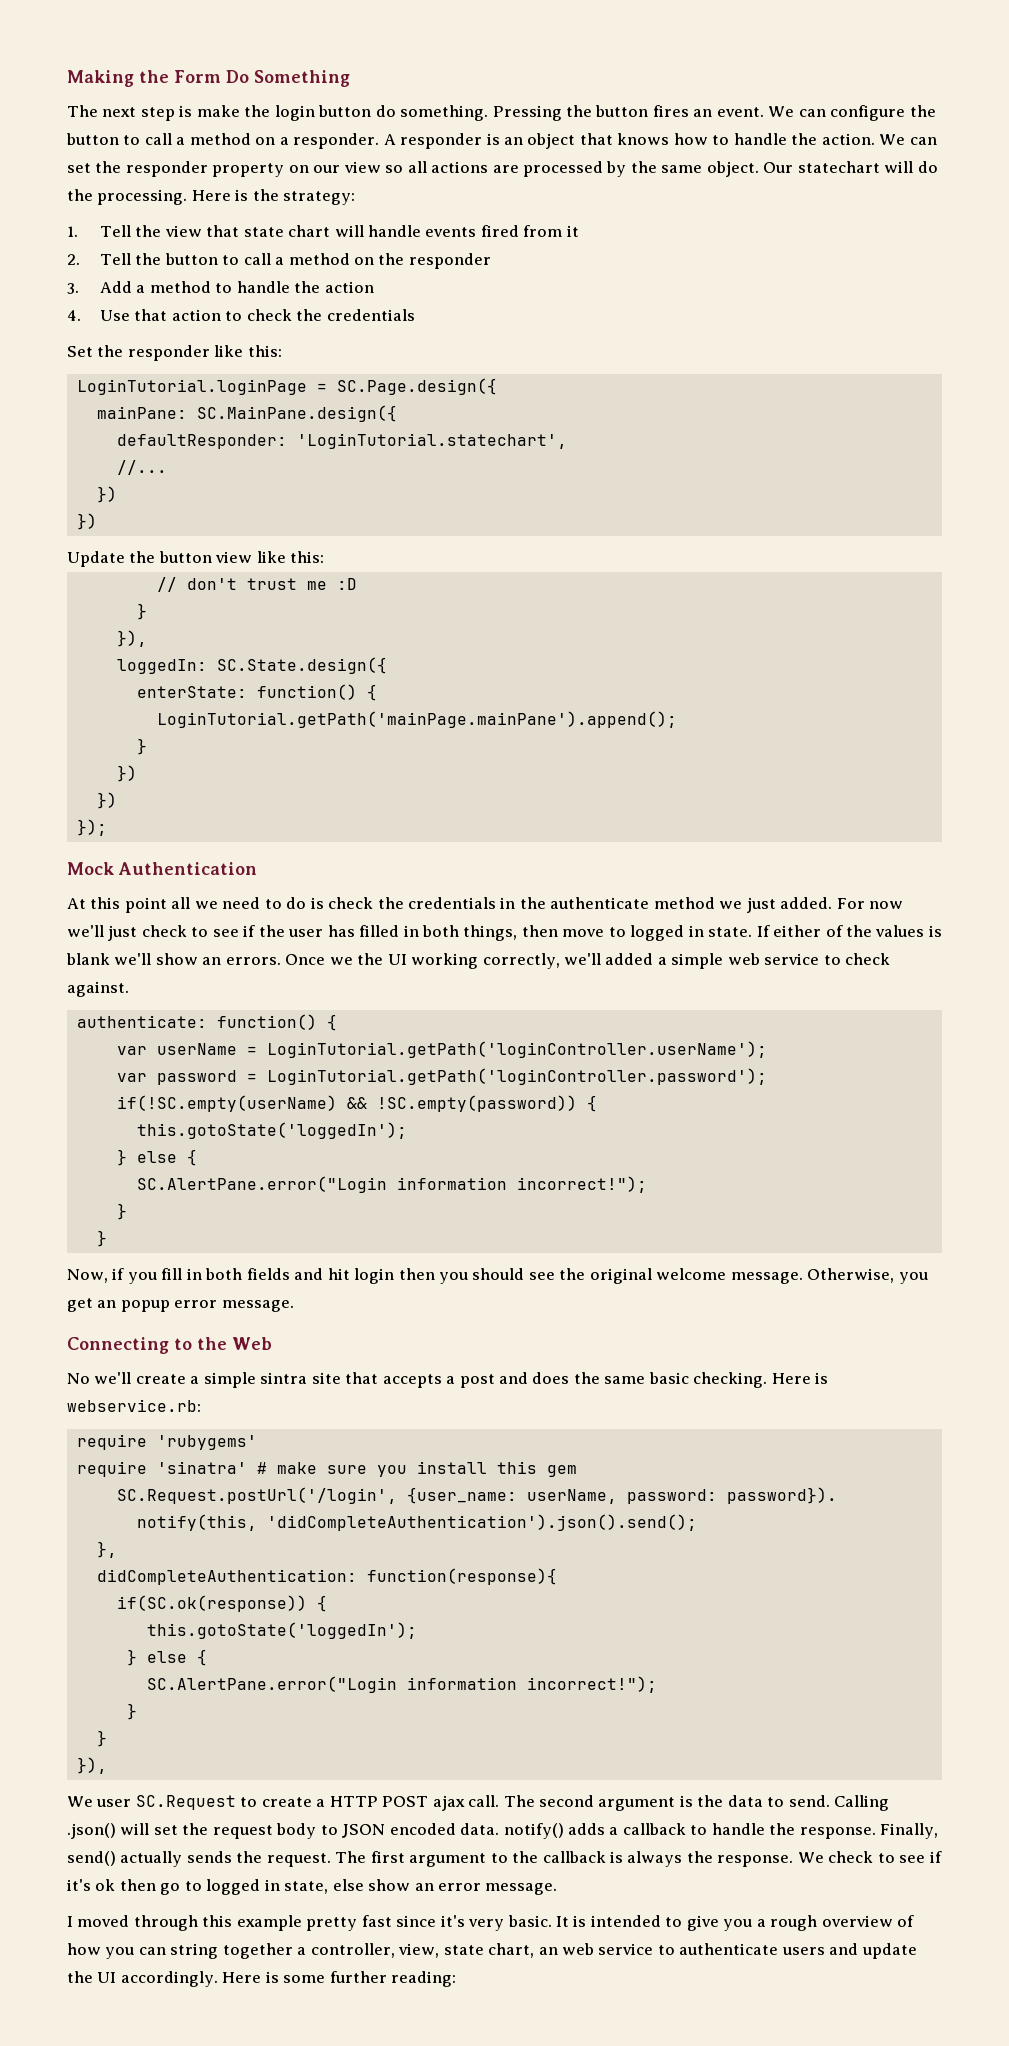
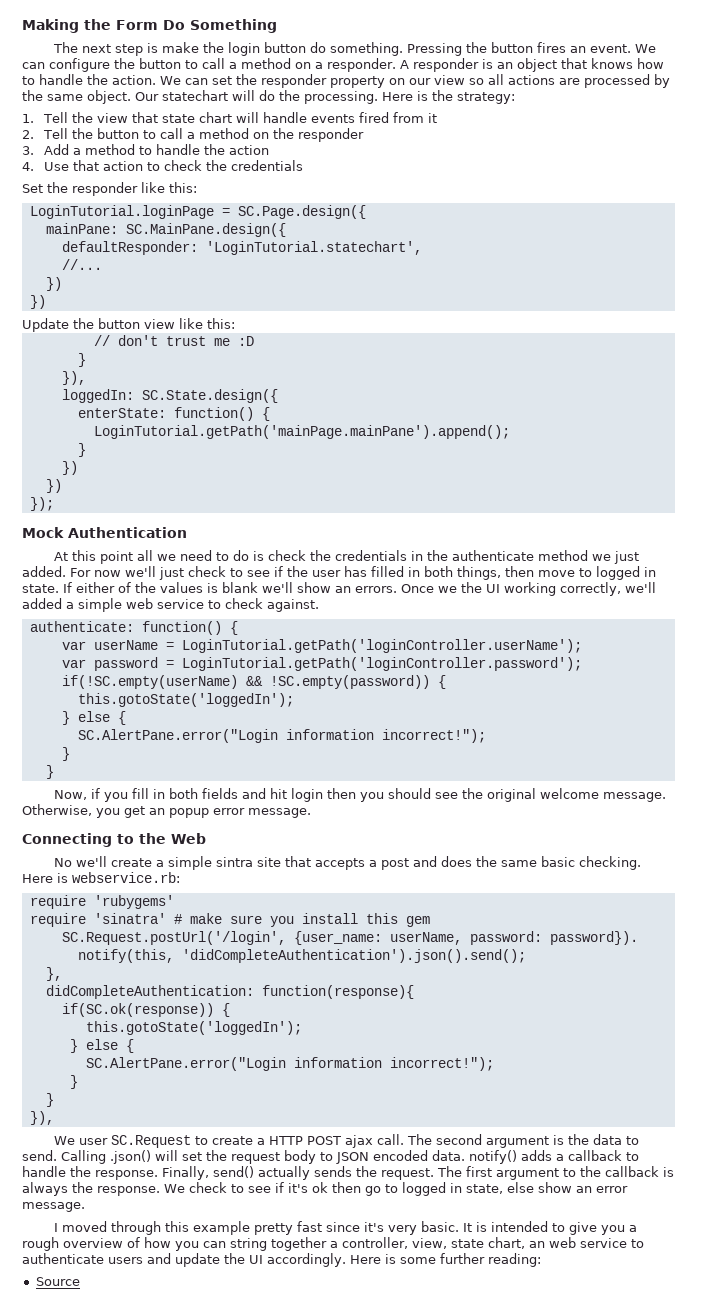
(457, 1979) none -> [35,1277,80,1286] // Source

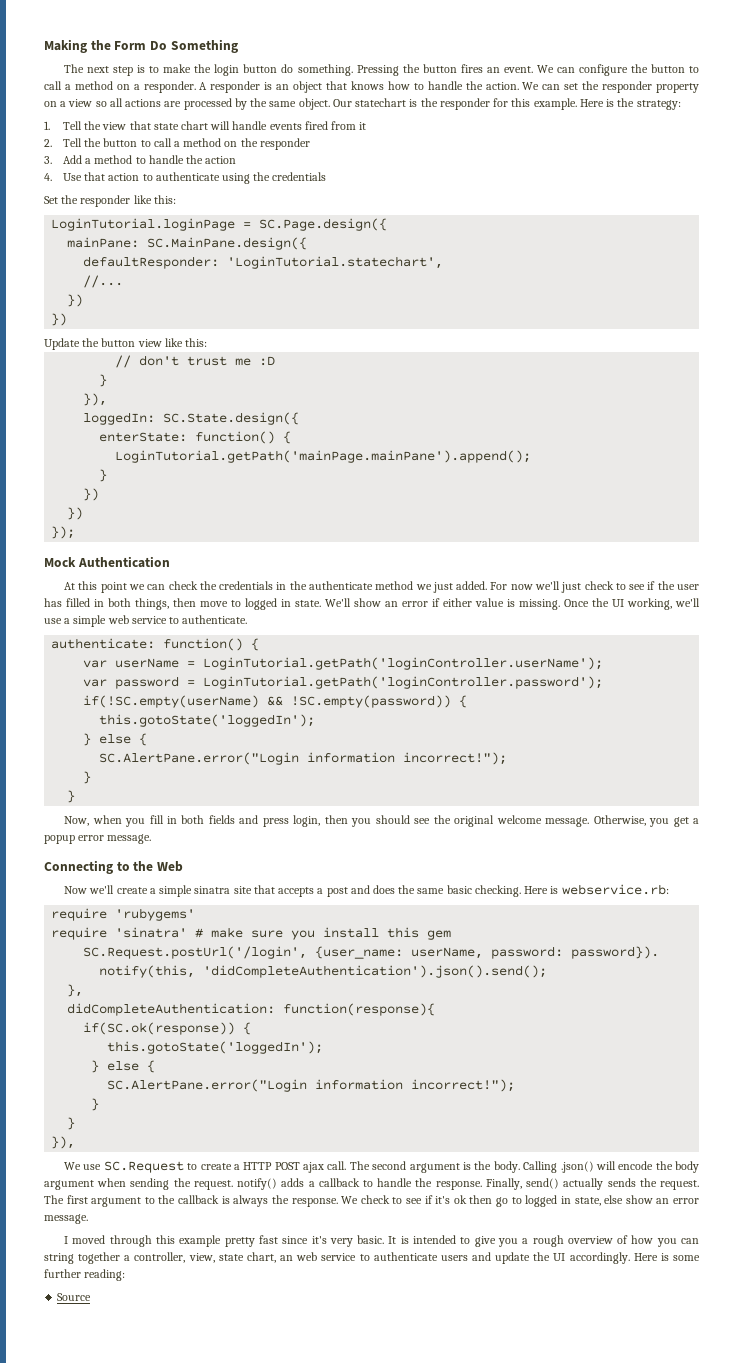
(159, 48) none -> [149,66,160,73] to
[409,78,431,85] our -> [60,101,67,107] a
[232,90,378,104] will do the processing. -> [409,98,577,110] is the responder for this example.
[163,160,202,171] check -> [155,172,250,184] authenticate using
[137,550,265,561] all we need to do is -> [128,584,166,590] we can
[63,582,656,596] [22,598,62,609] If either of the values is blank we'll show an errors. Once we the UI working correctly, we'll added -> [325,598,700,610] [44,618,62,624] We'll show an error if either value is missing. Once the UI working, we'll use
[225,598,319,612] check against. -> [182,615,248,624] authenticate.
[91,788,101,799] if -> [92,815,122,824] when
[270,788,324,802] hit login -> [262,815,321,827] press login,
[149,808,165,815] an -> [693,818,699,824] a
[54,858,73,867] No -> [64,886,88,894] Now
[216,857,254,867] sintra -> [194,886,231,894] sinatra
[79,1138,109,1145] user -> [83,1164,102,1170] use
[593,1134,640,1145] [22,1150,465,1164] data to send. Calling .json() will set the request body to JSON encoded data. -> [493,1161,699,1173] [44,1178,233,1190] body. Calling .json() will encode the body argument when sending the request.

